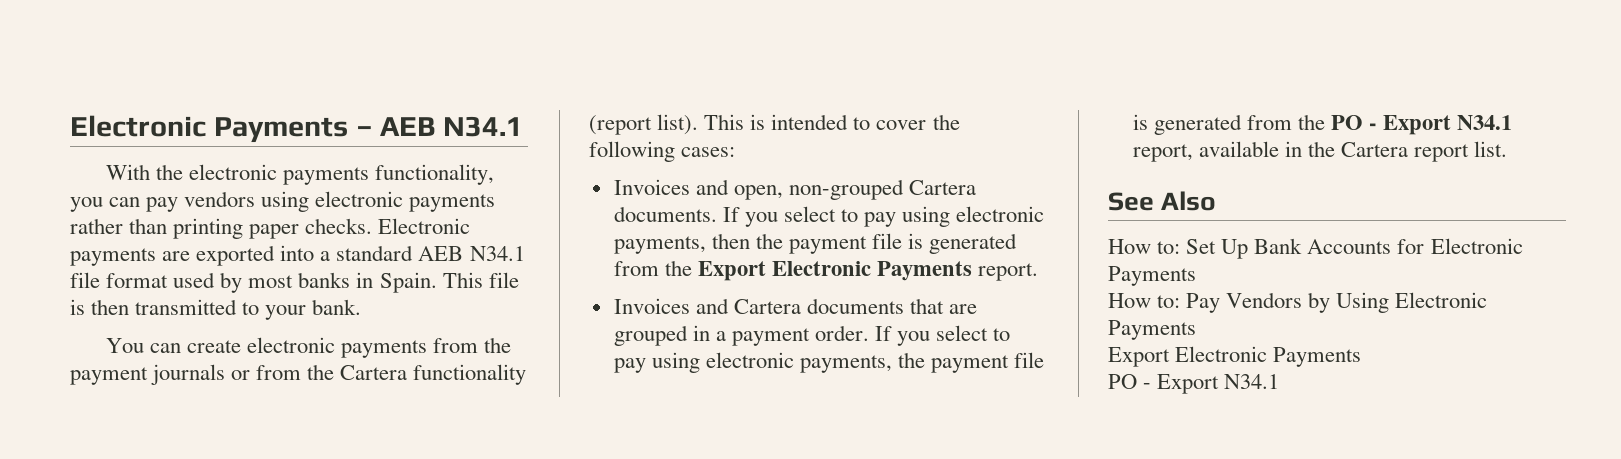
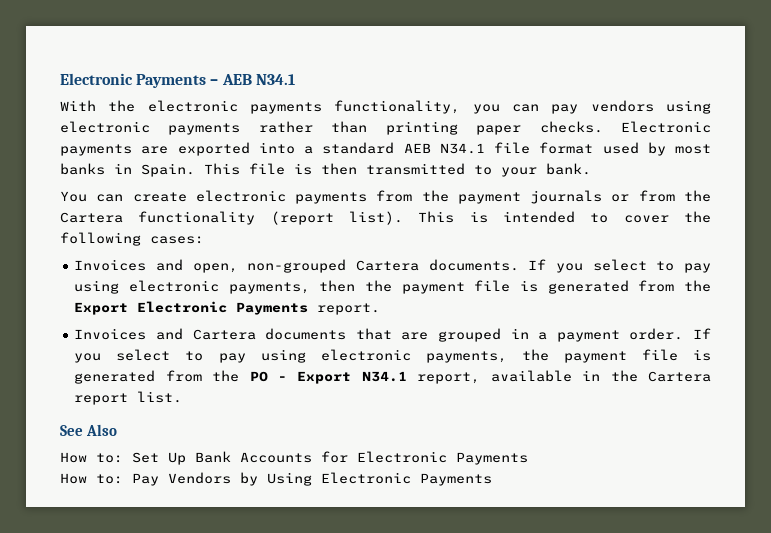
[1108,346,1362,367] [1108,374,1280,394] // Export Electronic Payments // PO - Export N34.1 -> (492, 479) none

